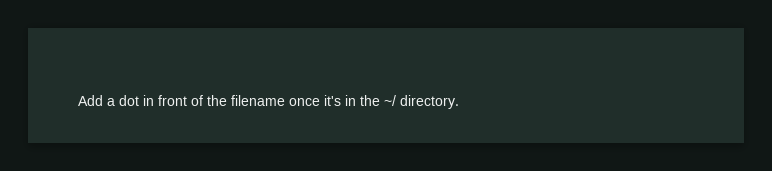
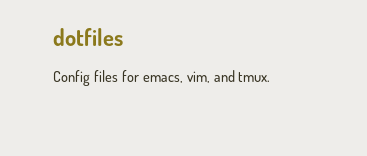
[78,95,459,109] Add a dot in front of the filename once it's in the ~/ directory. -> [53,28,123,46] [53,70,271,86] dotfiles // Config files for emacs, vim, and tmux.

